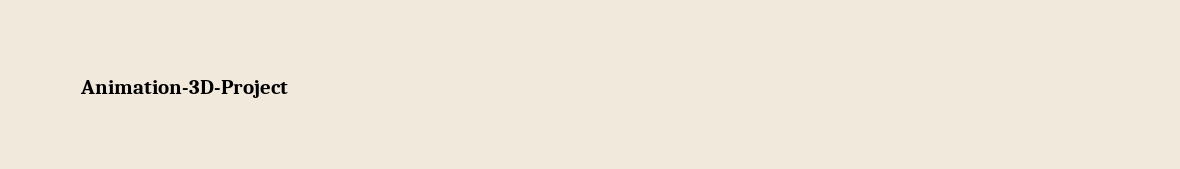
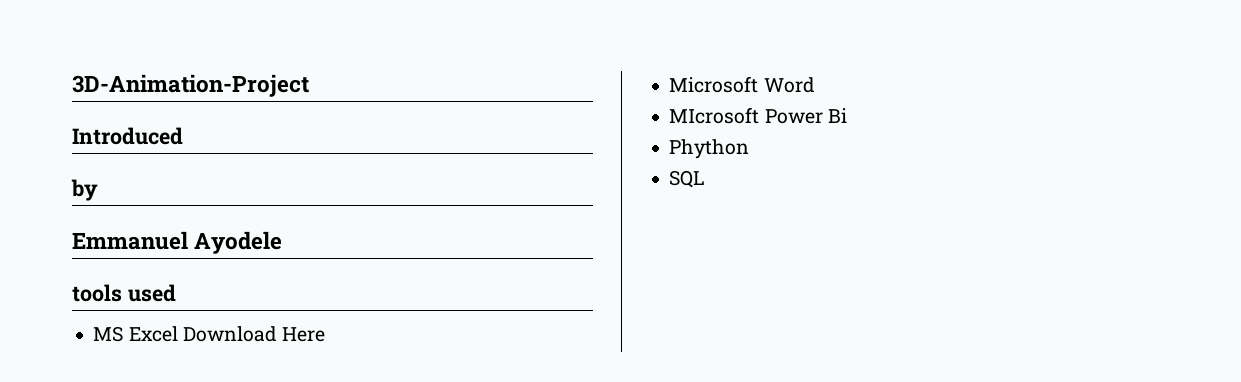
[80,80,288,98] Animation-3D-Project -> [72,74,309,97] [72,127,183,145] [71,179,98,201] [72,231,283,254] [72,284,176,302] [93,326,326,342] [669,76,815,93] [669,107,847,124] [669,139,750,159] [669,170,706,188] 3D-Animation-Project // Introduced // by // Emmanuel Ayodele // tools used // MS Excel Download Here // Microsoft Word // MIcrosoft Power Bi // Phython // SQL

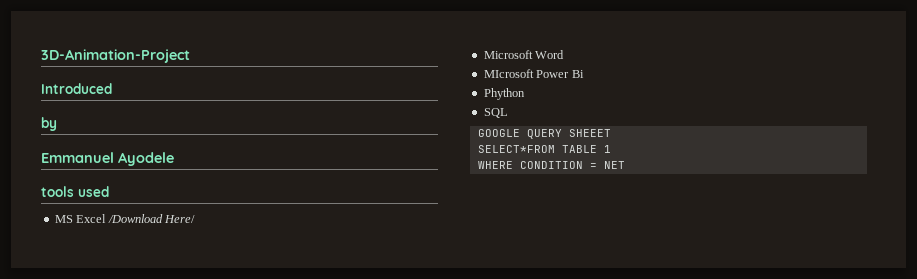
[182,326,326,342] Download Here -> [107,214,195,223] /Download Here/
(706, 179) none -> [477,129,611,139] [477,145,611,153] [477,161,625,169] // GOOGLE QUERY SHEEET // SELECT*FROM TABLE 1 // WHERE CONDITION = NET

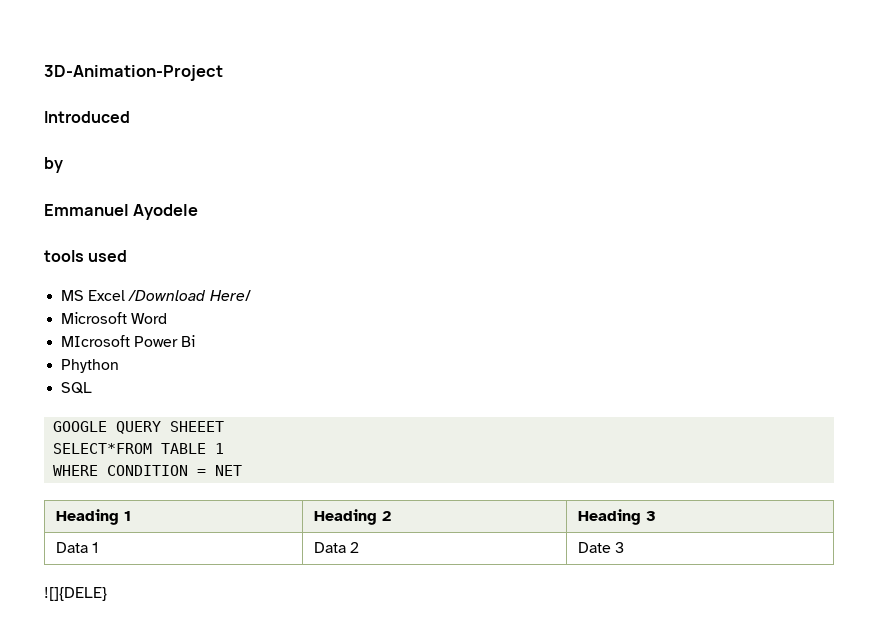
(625, 165) none -> [55,509,131,525] [313,509,391,525] [577,509,656,525] [55,542,99,553] [313,542,360,553] [577,542,625,553] [44,587,107,601] // Heading 1 | Heading 2 | Heading 3 // Data 1 | Data 2 | Date 3 // ![]{DELE}

